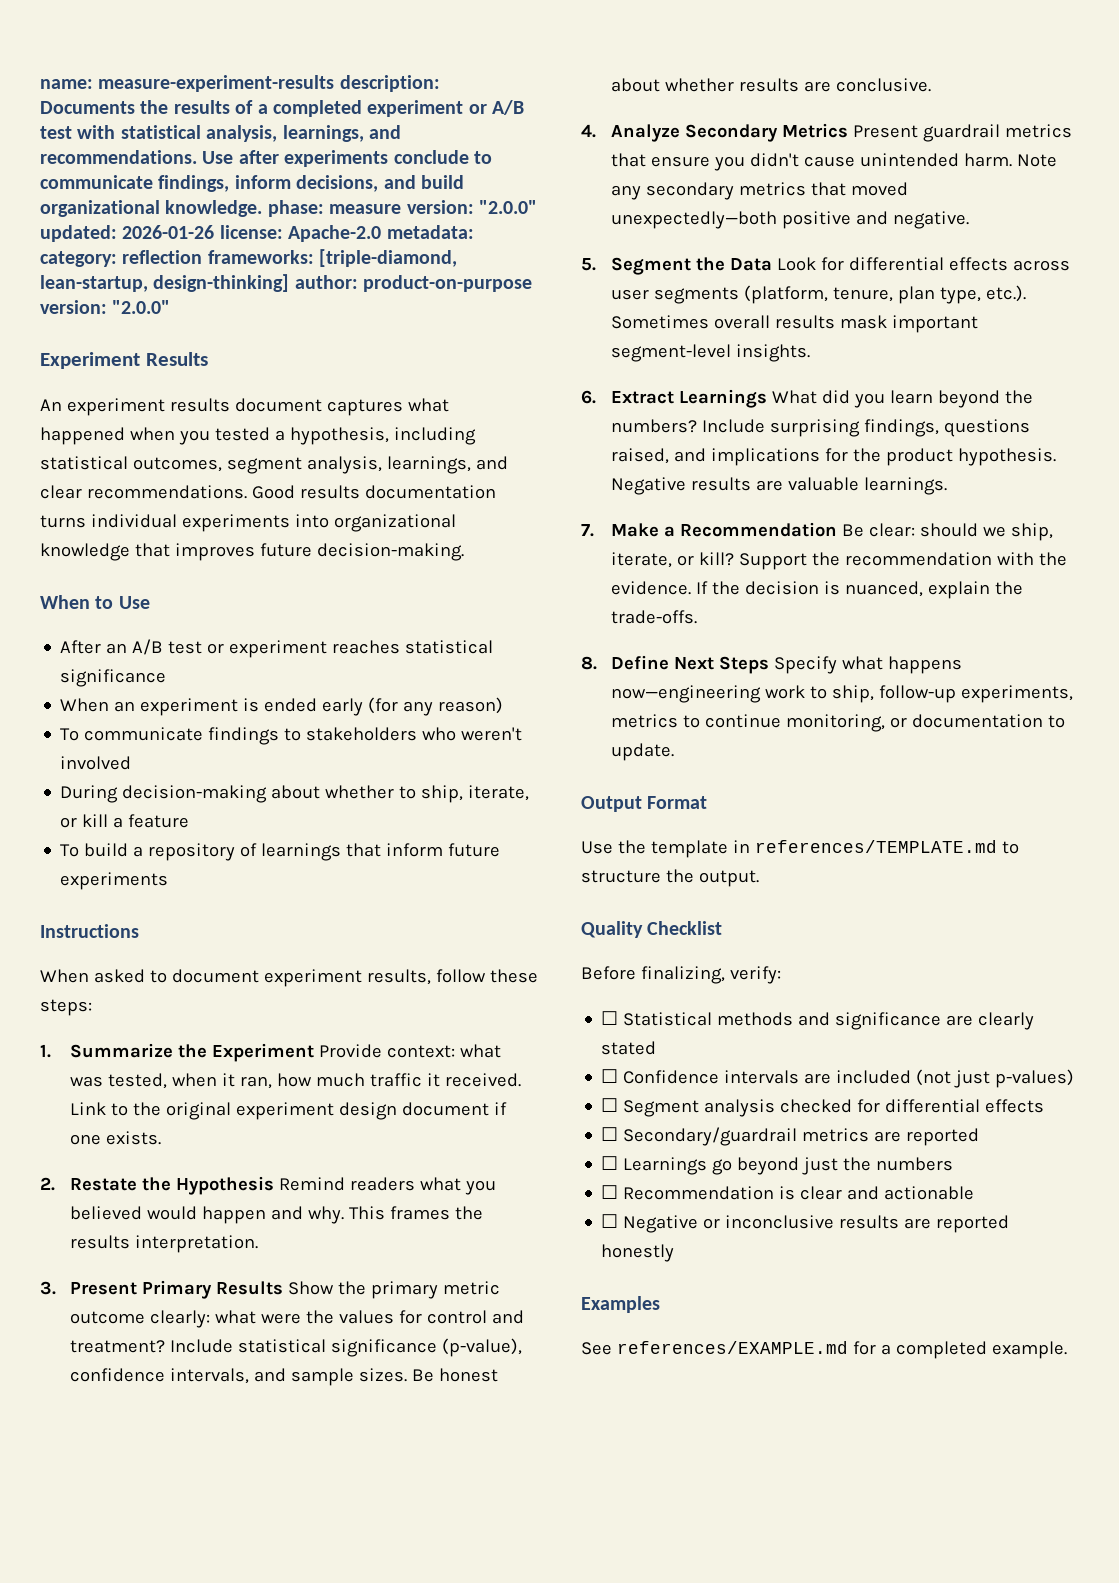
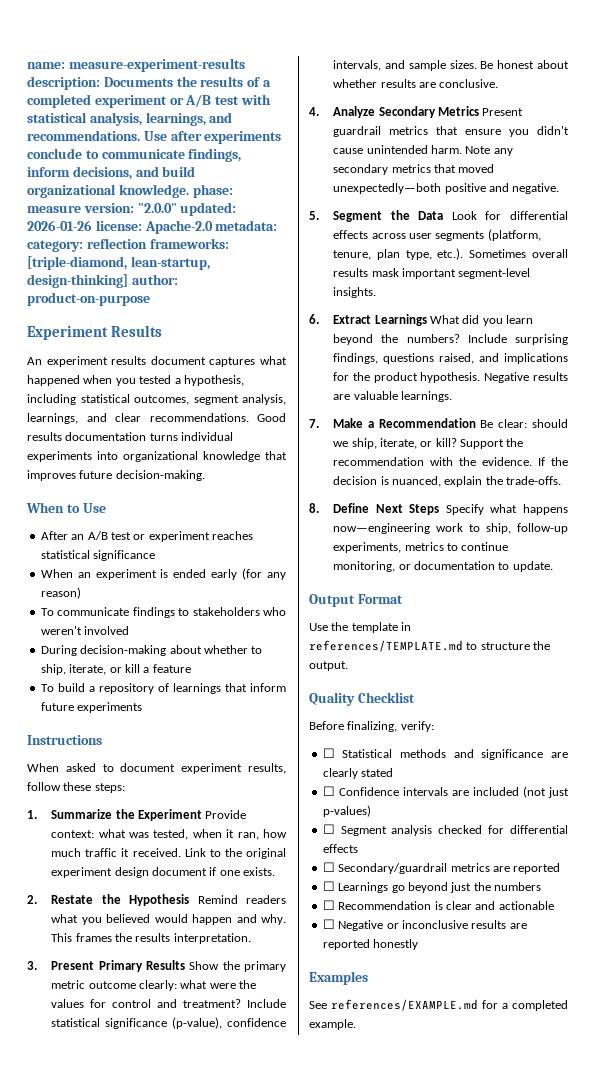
[40,300,171,314] version: "2.0.0" -> (150, 299) none

